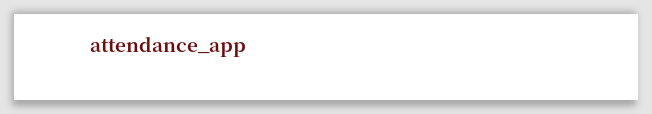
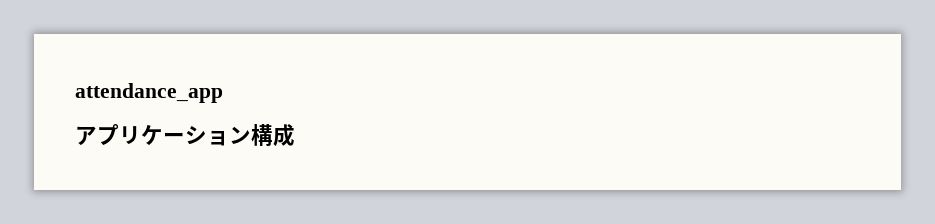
(246, 46) none -> [75,124,295,147] // アプリケーション構成

